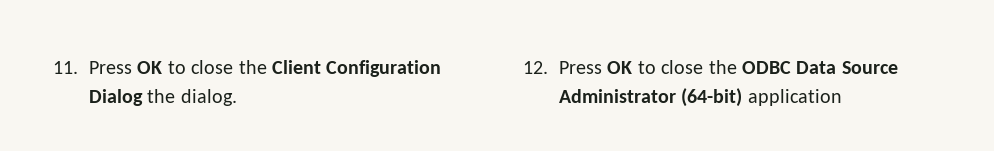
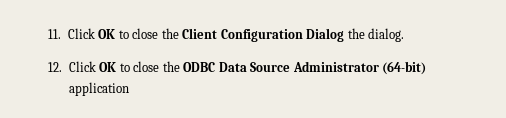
[88,61,132,74] Press -> [67,28,95,39] Click
[558,61,602,74] Press -> [68,61,96,72] Click

